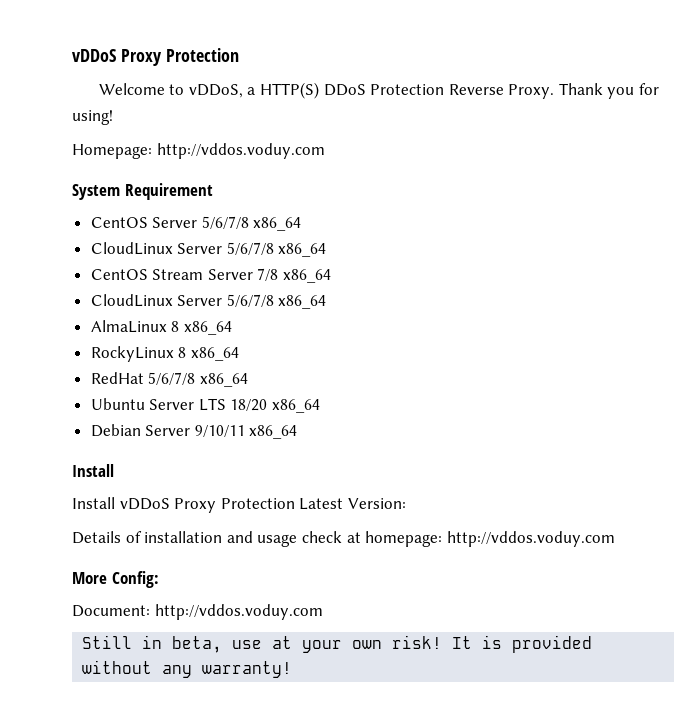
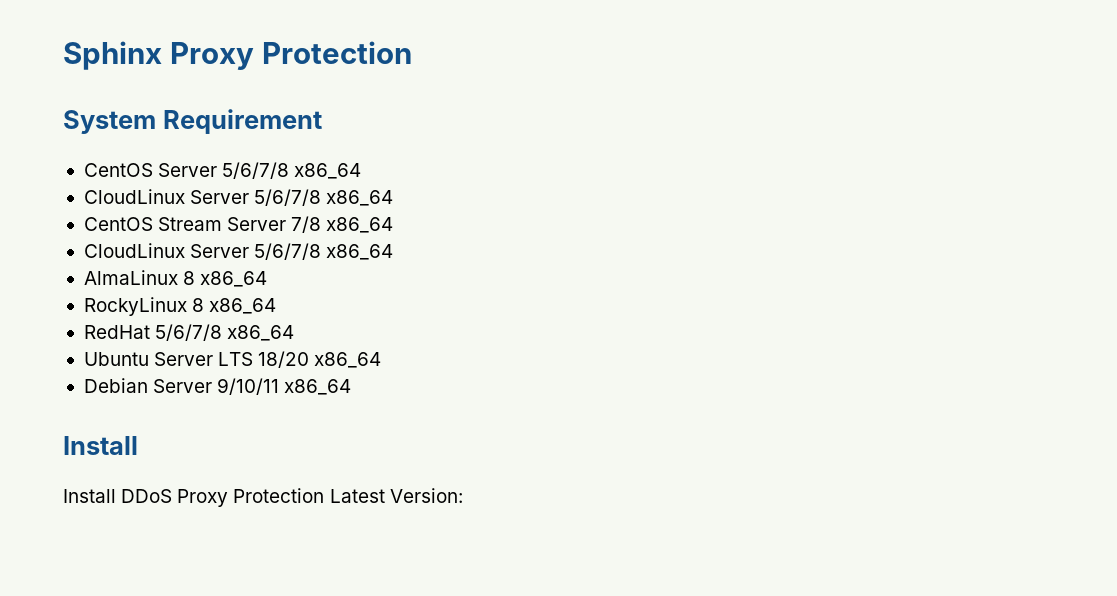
[72,48,239,66] [98,82,660,99] [72,110,113,125] [72,143,325,159] vDDoS Proxy Protection // Welcome to vDDoS, a HTTP(S) DDoS Protection Reverse Proxy. Thank you for using! // Homepage: http://vddos.voduy.com -> [63,41,412,70] Sphinx Proxy Protection
[119,498,170,510] vDDoS -> [121,489,173,503] DDoS
[72,531,615,547] [72,571,159,588] [72,604,323,620] [82,635,593,653] [82,660,293,678] // Details of installation and usage check at homepage: http://vddos.voduy.com // More Config: // Document: http://vddos.voduy.com // Still in beta, use at your own risk! It is provided without any warranty! -> (463, 495) none

